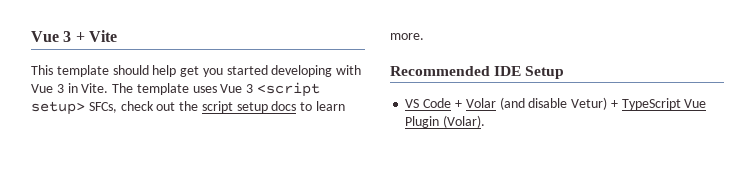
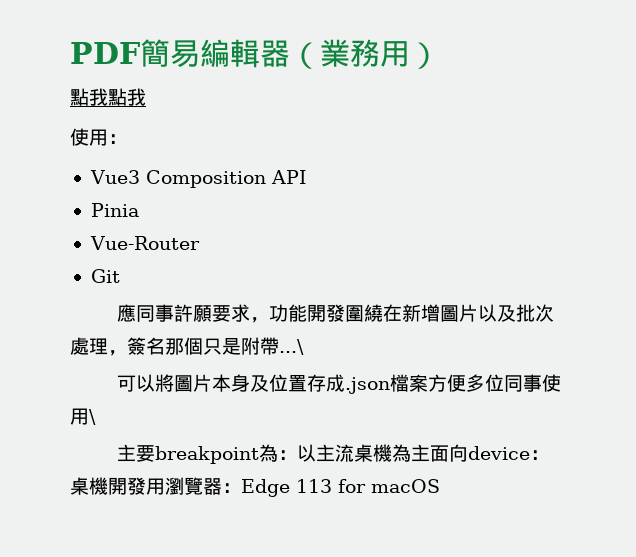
[31,30,117,42] [31,65,362,77] [31,82,321,97] [31,101,346,115] [390,33,424,40] [390,66,565,79] [405,97,707,110] [405,115,486,128] Vue 3 + Vite // This template should help get you started developing with Vue 3 in Vite. The template uses Vue 3 <script setup> SFCs, check out the script setup docs to learn more. // Recommended IDE Setup // VS Code + Volar (and disable Vetur) + TypeScript Vue Plugin (Volar). -> [70,39,440,69] [70,88,146,106] [70,128,127,146] [89,170,307,188] [90,203,139,217] [89,236,200,250] [90,269,120,283] [117,304,555,323] [70,337,304,356] [117,374,562,394] [70,408,96,425] [117,444,550,464] [70,477,440,497] PDF簡易編輯器（業務用） // 點我點我 // 使用： // Vue3 Composition API // Pinia // Vue-Router // Git // 應同事許願要求，功能開發圍繞在新增圖片以及批次處理，簽名那個只是附帶...\ // 可以將圖片本身及位置存成.json檔案方便多位同事使用\ // 主要breakpoint為：以主流桌機為主面向device：桌機開發用瀏覽器：Edge 113 for macOS

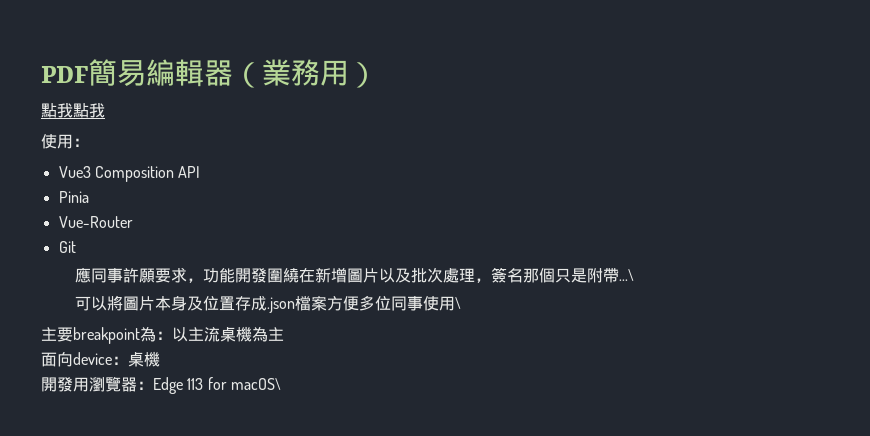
(431, 453) none -> (284, 334) //
(108, 486) none -> (160, 359) //
[371,479,440,493] macOS -> [230,378,281,390] macOS\

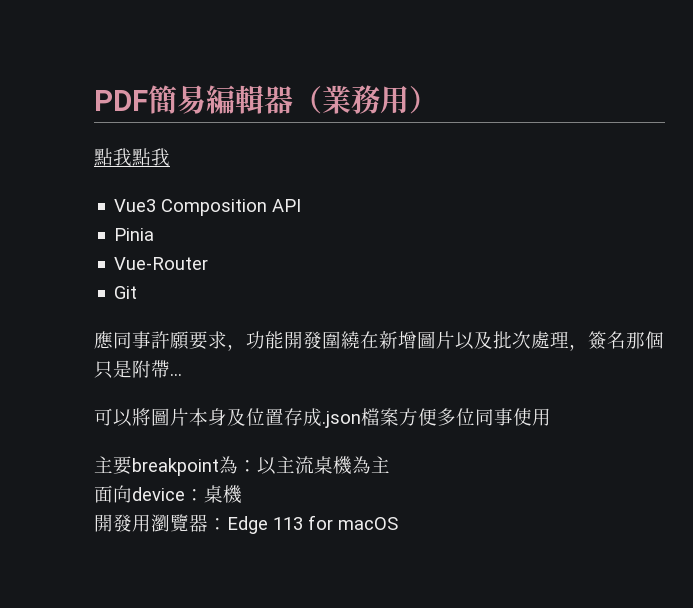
[41,134,89,149] // 使用： -> (170, 157) none
[619,269,635,281] ...\ -> [170,373,182,376] ...
[455,297,462,309] \ -> (551, 417) none
[230,378,281,390] macOS\ -> [338,517,398,530] macOS

